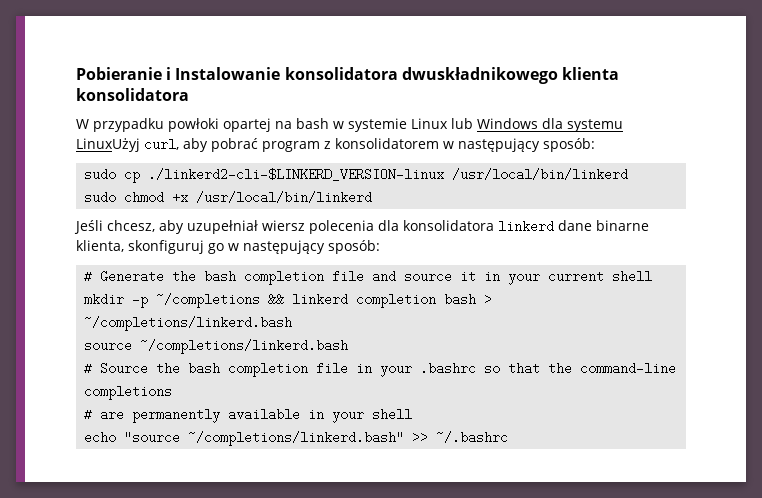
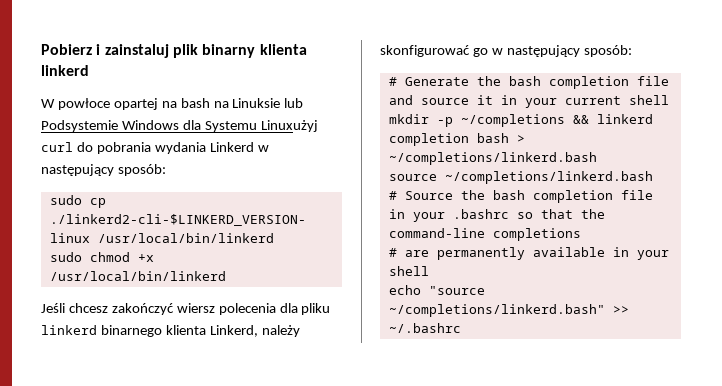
[76,67,619,84] [76,88,189,101] Pobieranie i Instalowanie konsolidatora dwuskładnikowego klienta konsolidatora -> [41,44,307,58] [41,65,89,76] Pobierz i zainstaluj plik binarny klienta linkerd
[93,118,219,132] przypadku powłoki -> [57,98,110,110] powłoce
[333,118,623,132] [76,138,439,152] w systemie Linux lub Windows dla systemu LinuxUżyj curl, aby pobrać program z konsolidatorem -> [213,98,304,108] [41,120,318,132] [41,142,254,154] na Linuksie lub Podsystemie Windows dla Systemu Linuxużyj curl do pobrania wydania Linkerd
[107,220,649,234] [76,240,204,254] chcesz, aby uzupełniał wiersz polecenia dla konsolidatora linkerd dane binarne klienta, skonfiguruj -> [68,303,331,315] [41,325,300,337] [380,45,470,57] chcesz zakończyć wiersz polecenia dla pliku linkerd binarnego klienta Linkerd, należy skonfigurować

